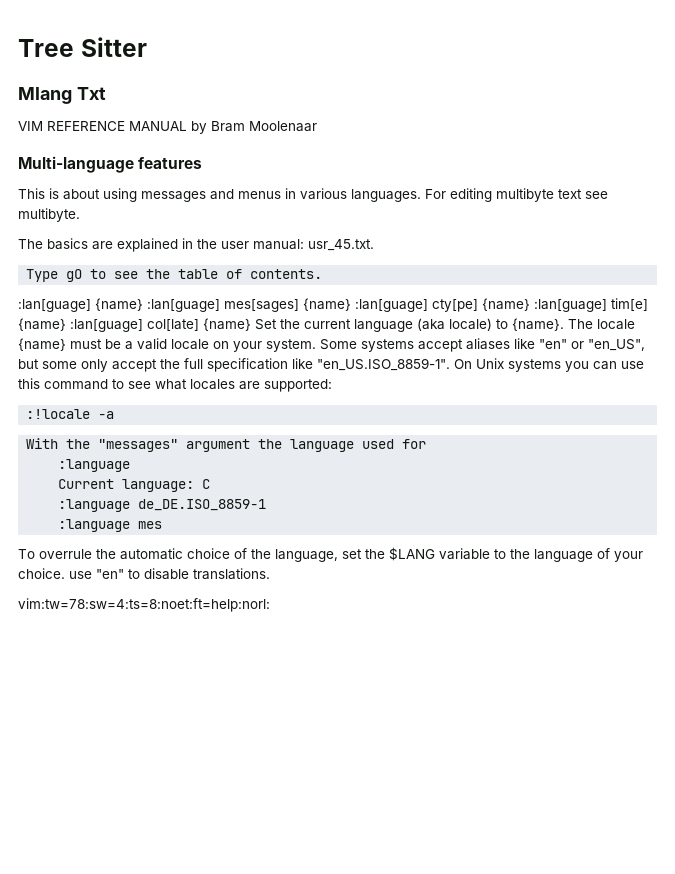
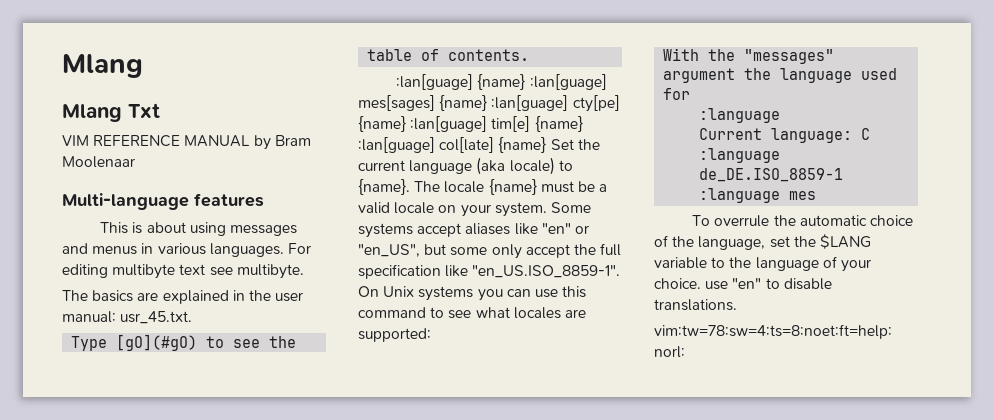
[18,37,147,57] Tree Sitter -> [62,54,143,78] Mlang
[66,269,83,282] gO -> [116,334,198,351] [gO](#gO)
[26,409,115,419] // :!locale -a -> (431, 335) none

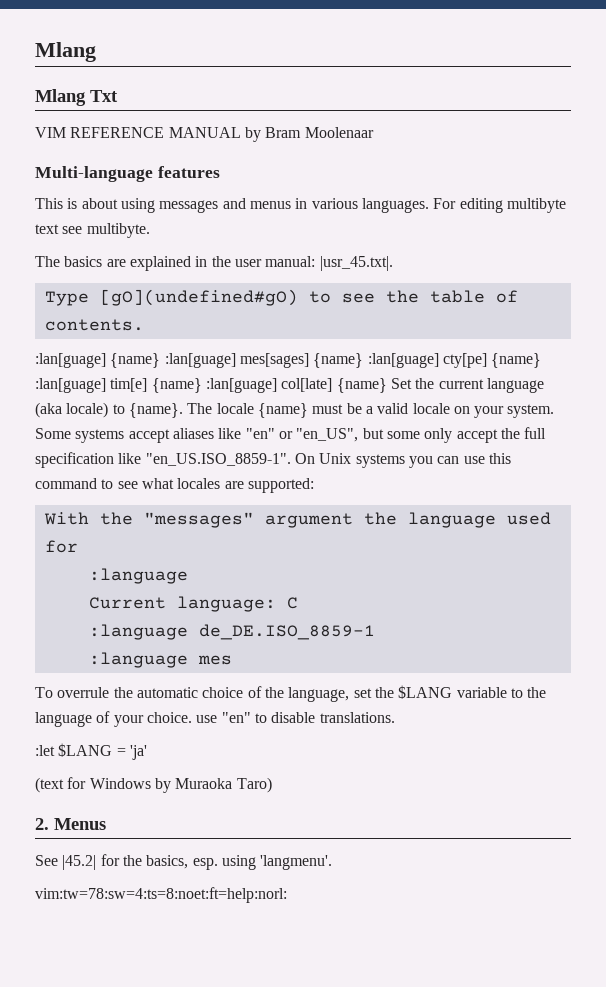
[120,311,193,324] usr_45.txt. -> [319,256,393,271] |usr_45.txt|.
[116,334,198,351] [gO](#gO) -> [99,289,298,306] [gO](undefined#gO)
(737, 305) none -> [35,743,147,760] [35,777,272,793] [35,818,106,830] [35,854,333,870] // :let $LANG = 'ja' // (text for Windows by Muraoka Taro) // 2. Menus // See |45.2| for the basics, esp. using 'langmenu'.

